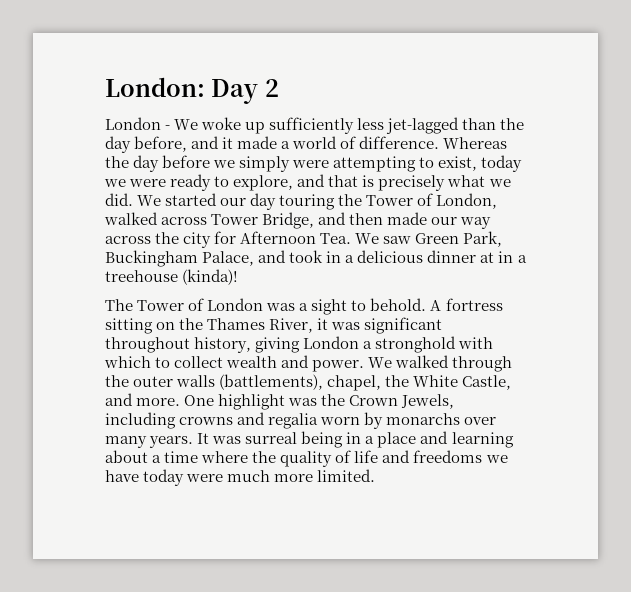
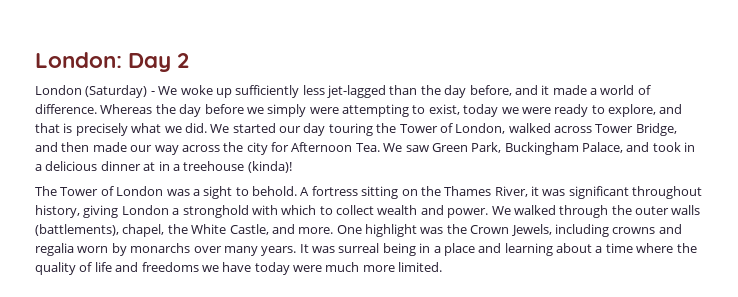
(161, 123) none -> [85,85,148,98] (Saturday)

